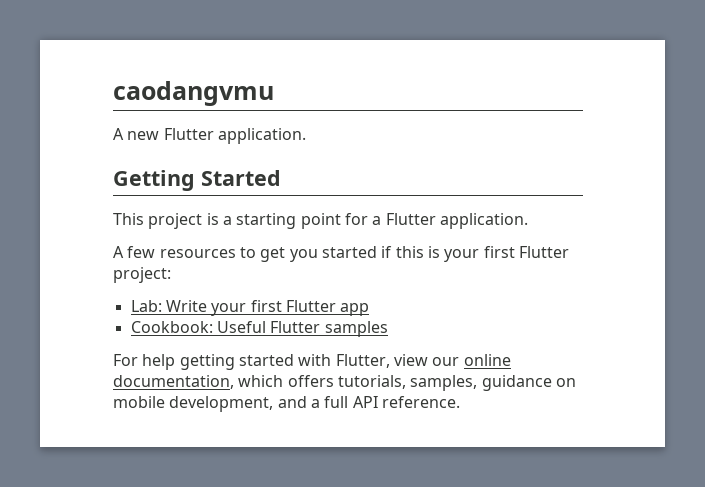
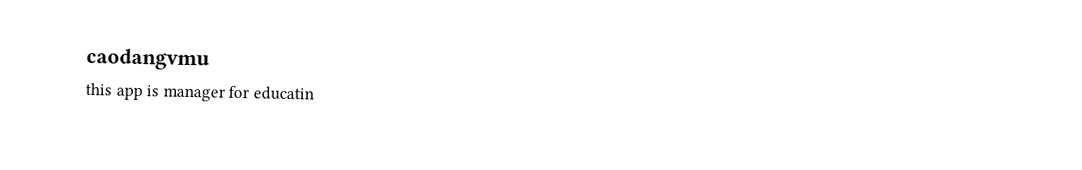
[113,128,306,144] [113,170,281,191] [113,213,528,229] [113,246,569,262] [113,267,171,283] [130,300,370,316] [130,321,388,337] [113,354,511,370] [113,375,576,391] [113,396,460,412] A new Flutter application. // Getting Started // This project is a starting point for a Flutter application. // A few resources to get you started if this is your first Flutter project: // Lab: Write your first Flutter app // Cookbook: Useful Flutter samples // For help getting started with Flutter, view our online documentation, which offers tutorials, samples, guidance on mobile development, and a full API reference. -> [85,82,314,102] this app is manager for educatin

